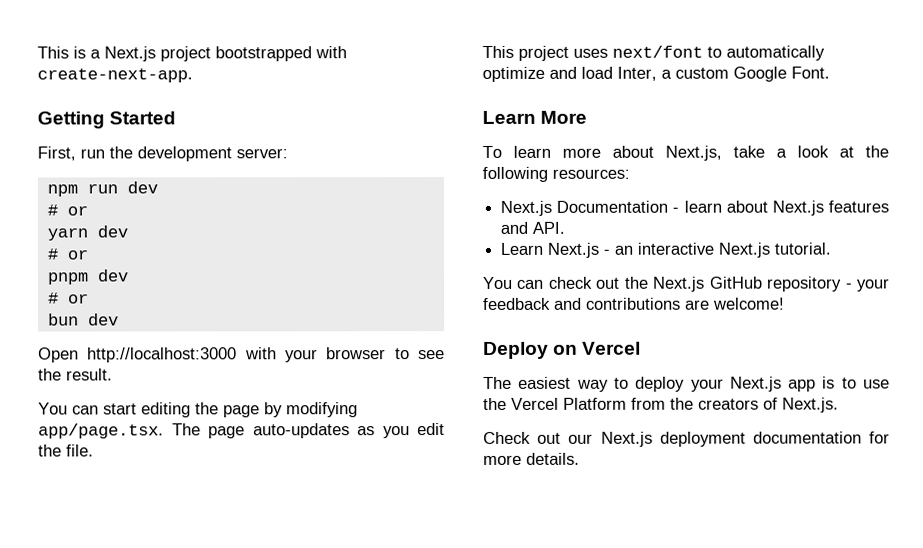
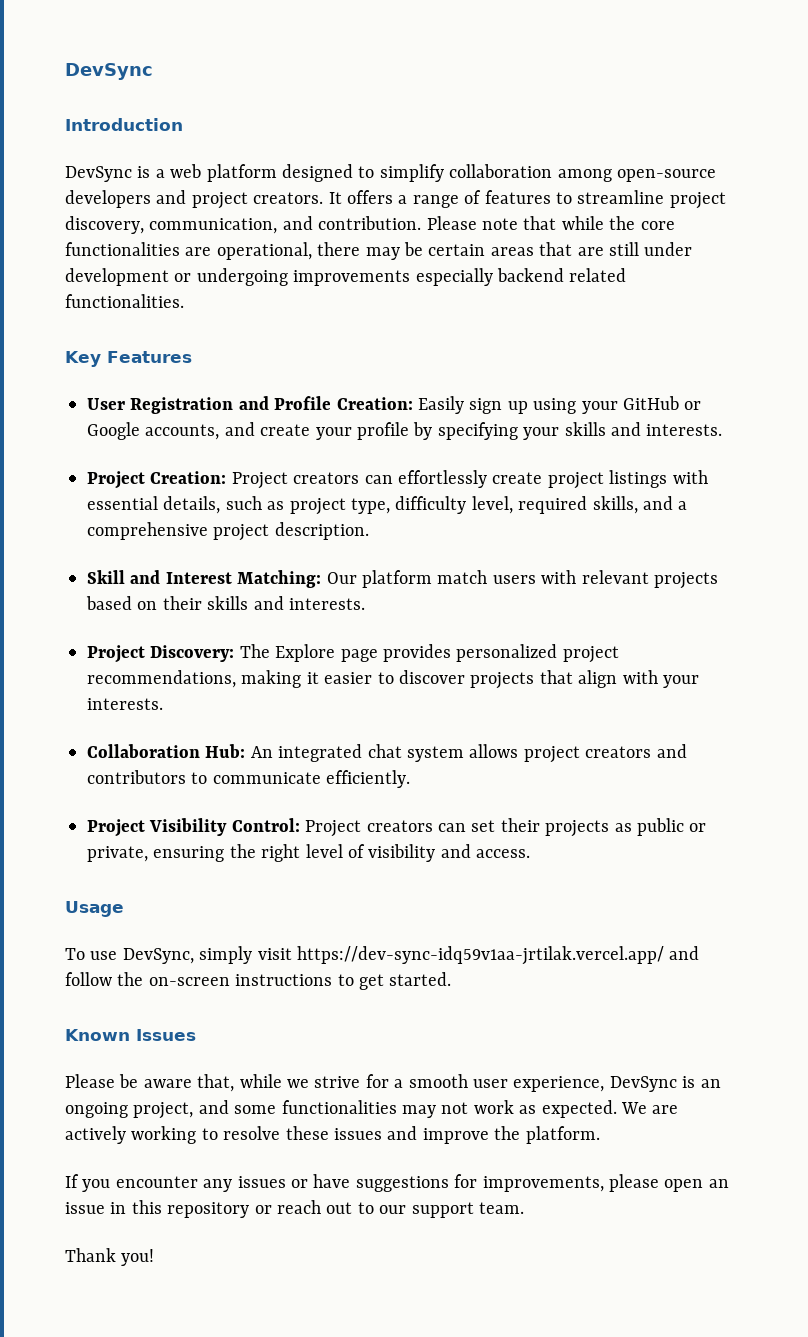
[37,46,347,62] [37,68,193,83] [37,111,177,129] [37,146,288,162] [46,181,158,197] [46,204,88,216] [46,225,128,241] [46,248,88,260] [46,269,129,285] [47,292,89,304] [47,313,119,326] [38,347,445,363] [38,368,113,381] [38,402,358,418] [38,423,445,439] [38,444,94,457] [482,45,825,61] [482,66,830,82] [482,110,588,124] [482,145,889,161] [482,166,630,182] [500,200,889,216] [500,221,566,234] [500,242,832,258] [483,276,890,292] [483,297,785,310] [483,341,642,359] [483,376,891,392] [483,397,839,413] [483,431,890,447] [483,452,580,465] This is a Next.js project bootstrapped with create-next-app. // Getting Started // First, run the development server: // npm run dev // # or // yarn dev // # or // pnpm dev // # or // bun dev // Open http://localhost:3000 with your browser to see the result. // You can start editing the page by modifying app/page.tsx. The page auto-updates as you edit the file. // This project uses next/font to automatically optimize and load Inter, a custom Google Font. // Learn More // To learn more about Next.js, take a look at the following resources: // Next.js Documentation - learn about Next.js features and API. // Learn Next.js - an interactive Next.js tutorial. // You can check out the Next.js GitHub repository - your feedback and contributions are welcome! // Deploy on Vercel // The easiest way to deploy your Next.js app is to use the Vercel Platform from the creators of Next.js. // Check out our Next.js deployment documentation for more details. -> [65,63,153,80] [65,118,183,131] [65,164,716,182] [65,190,726,209] [65,216,675,234] [65,242,693,260] [65,268,627,286] [65,294,184,308] [65,351,192,367] [87,396,702,414] [87,422,723,440] [87,470,708,489] [87,496,688,515] [87,522,369,541] [87,570,718,589] [86,596,365,610] [87,644,619,663] [87,670,699,689] [87,698,163,710] [87,744,687,763] [87,770,411,788] [87,818,707,837] [87,844,531,862] [65,901,124,917] [65,946,700,965] [65,972,452,990] [65,1029,196,1041] [65,1074,721,1092] [65,1100,679,1119] [65,1126,600,1144] [65,1174,729,1192] [65,1200,524,1218] [65,1248,155,1266] DevSync // Introduction // DevSync is a web platform designed to simplify collaboration among open-source developers and project creators. It offers a range of features to streamline project discovery, communication, and contribution. Please note that while the core functionalities are operational, there may be certain areas that are still under development or undergoing improvements especially backend related functionalities. // Key Features // User Registration and Profile Creation: Easily sign up using your GitHub or Google accounts, and create your profile by specifying your skills and interests. // Project Creation: Project creators can effortlessly create project listings with essential details, such as project type, difficulty level, required skills, and a comprehensive project description. // Skill and Interest Matching: Our platform match users with relevant projects based on their skills and interests. // Project Discovery: The Explore page provides personalized project recommendations, making it easier to discover projects that align with your interests. // Collaboration Hub: An integrated chat system allows project creators and contributors to communicate efficiently. // Project Visibility Control: Project creators can set their projects as public or private, ensuring the right level of visibility and access. // Usage // To use DevSync, simply visit https://dev-sync-idq59v1aa-jrtilak.vercel.app/ and follow the on-screen instructions to get started. // Known Issues // Please be aware that, while we strive for a smooth user experience, DevSync is an ongoing project, and some functionalities may not work as expected. We are actively working to resolve these issues and improve the platform. // If you encounter any issues or have suggestions for improvements, please open an issue in this repository or reach out to our support team. // Thank you!

